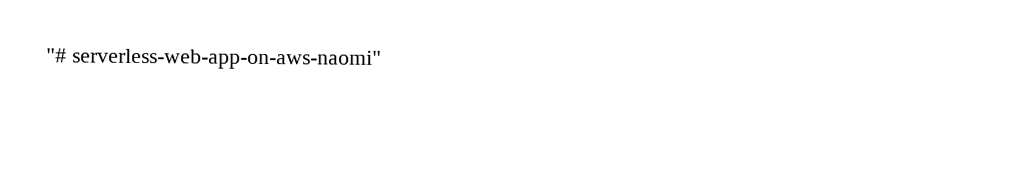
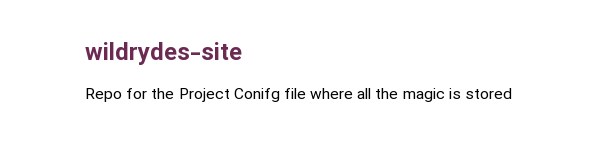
[46,48,382,70] "# serverless-web-app-on-aws-naomi" -> [85,42,242,65] [85,88,513,102] wildrydes-site // Repo for the Project Conifg file where all the magic is stored

